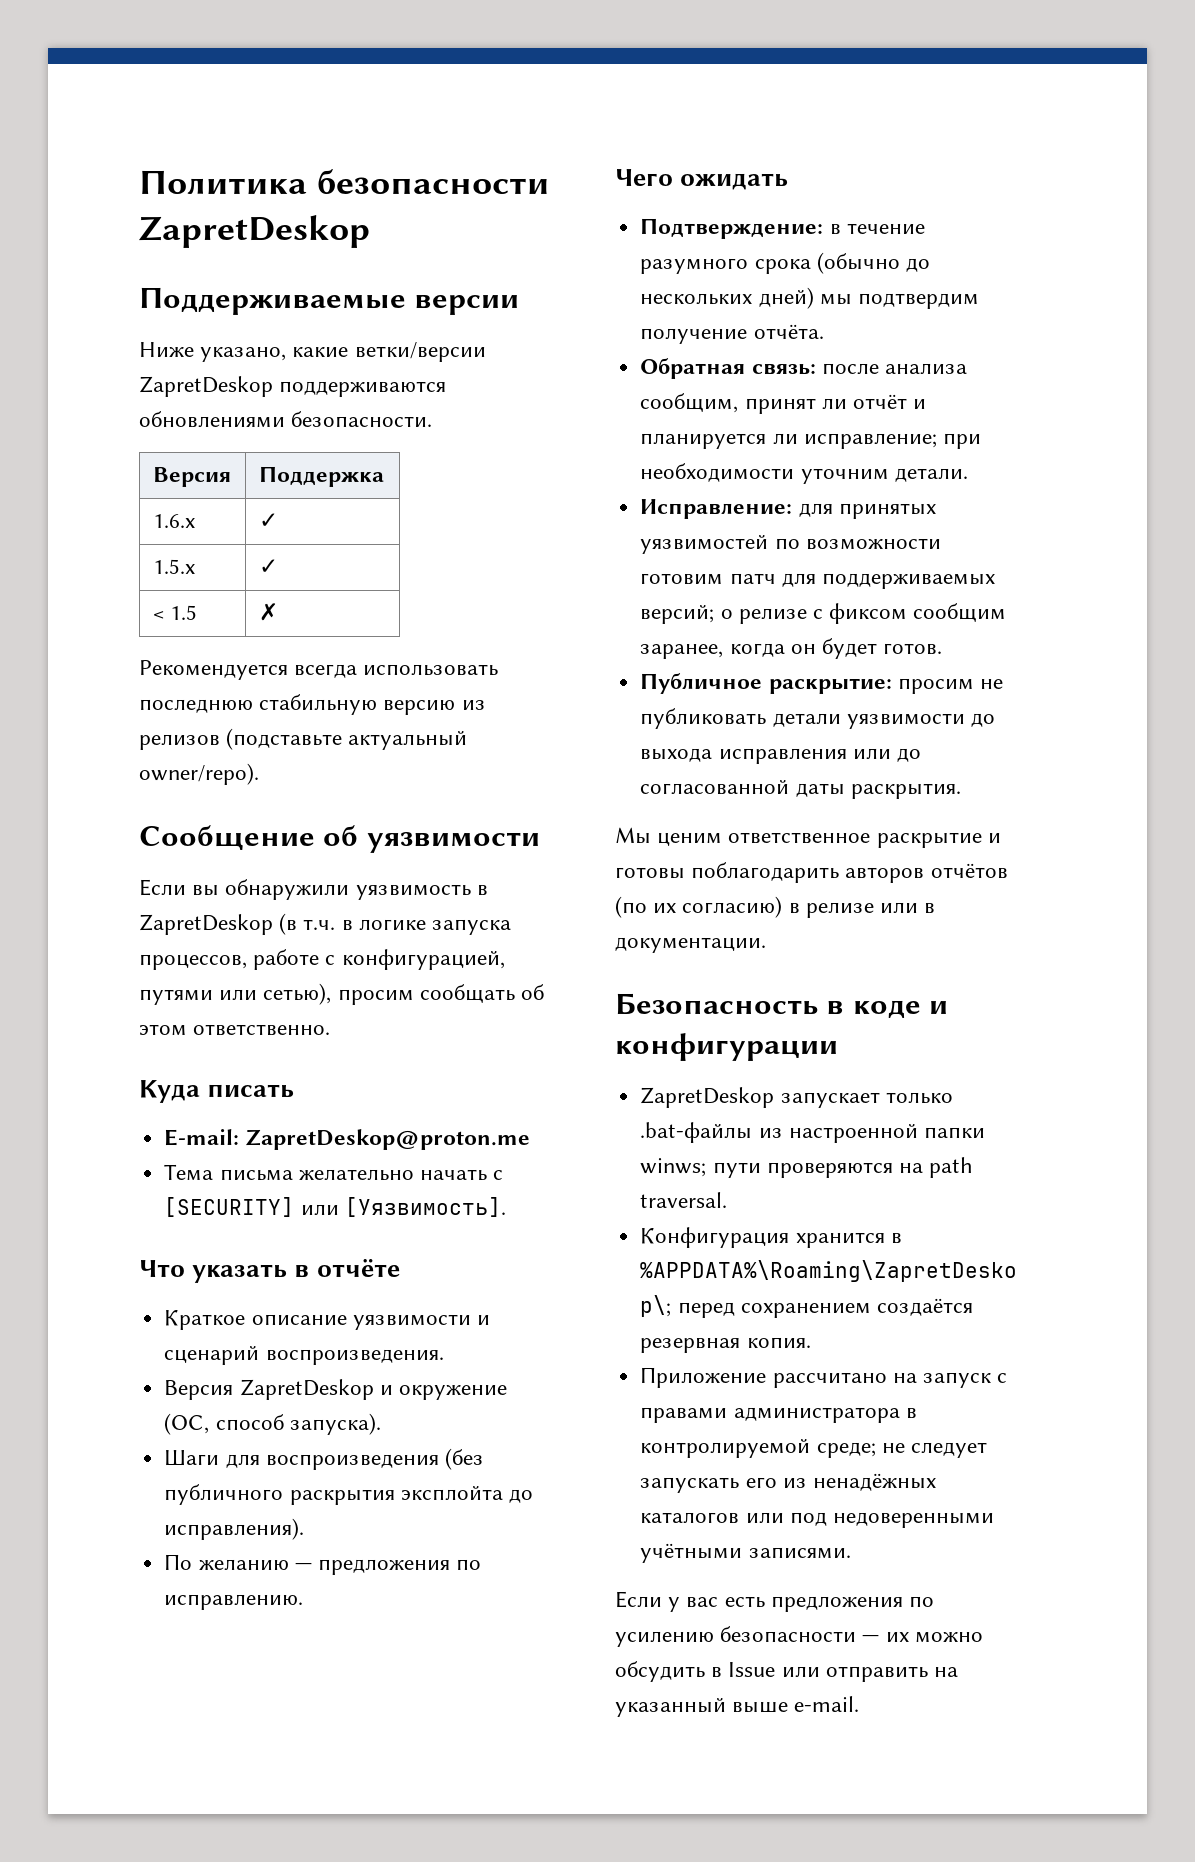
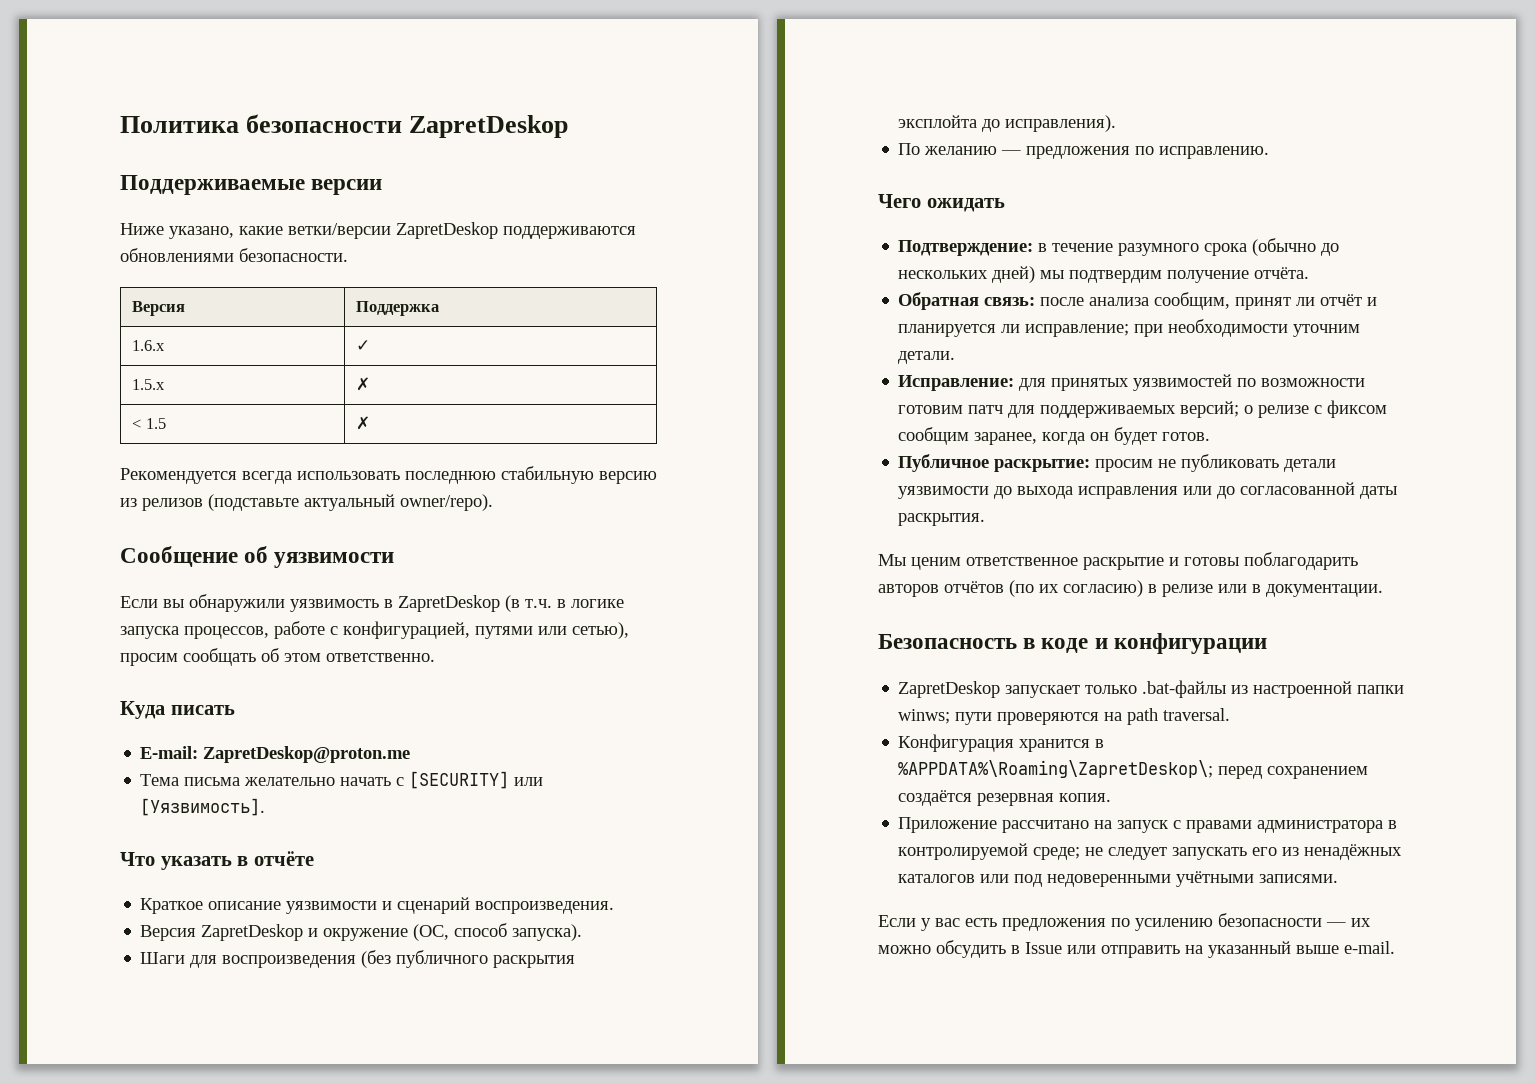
[258,559,278,574] ✓ -> [356,377,371,391] ✗

